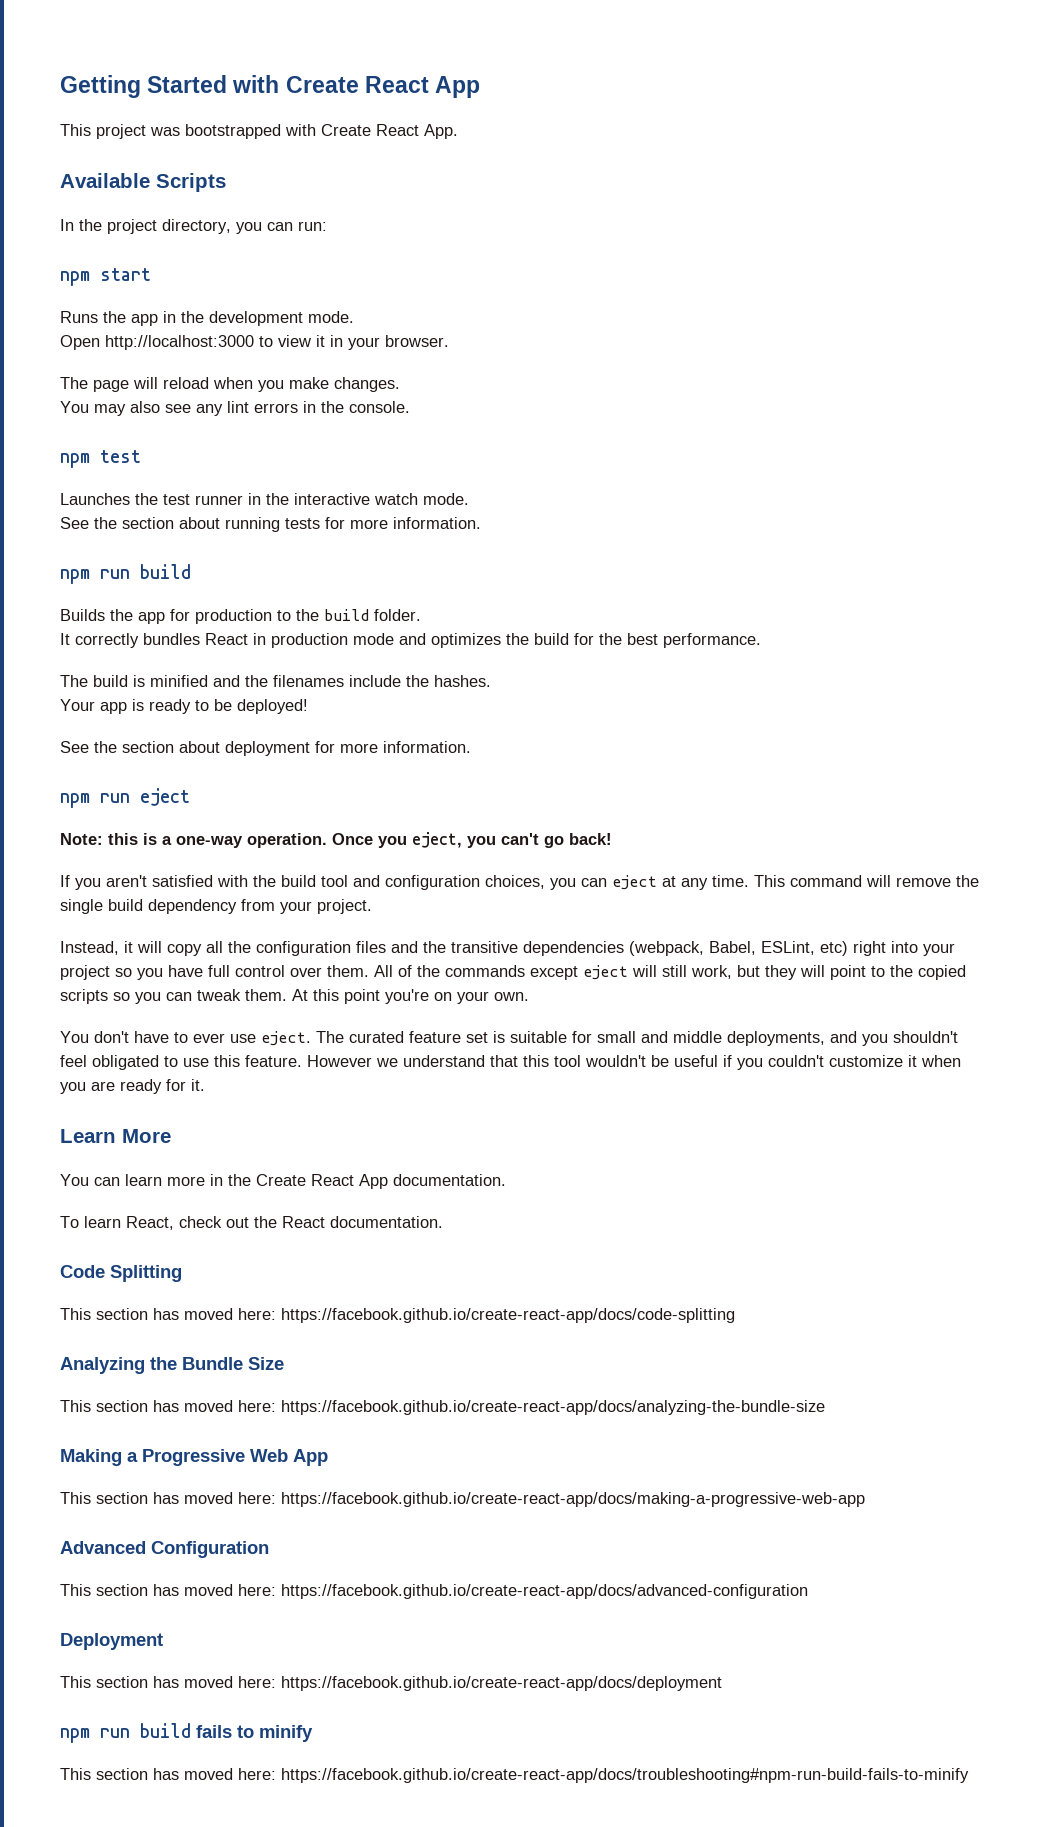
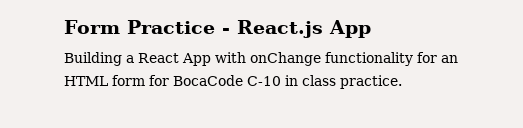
[60,75,481,98] [60,124,458,139] [60,173,226,192] [60,219,327,234] [60,268,151,286] [60,311,354,326] [60,335,449,350] [60,377,400,392] [60,401,410,416] [60,450,141,468] [60,493,469,505] [60,517,481,532] [60,564,191,584] [60,609,421,624] [60,633,761,648] [60,675,491,687] [60,699,308,714] [60,741,471,756] [60,788,190,808] [60,832,612,848] [60,875,979,890] [60,899,372,914] [60,941,955,956] [60,965,966,980] [60,989,529,1004] [60,1031,958,1046] [60,1055,961,1070] [60,1079,205,1094] [60,1129,171,1143] [60,1174,506,1189] [60,1216,443,1230] [60,1265,182,1282] [60,1308,735,1323] [60,1357,284,1374] [60,1400,825,1415] [60,1449,328,1466] [60,1492,865,1507] [60,1541,269,1558] [60,1584,808,1599] [60,1633,163,1650] [60,1676,722,1691] [60,1723,313,1743] [60,1768,969,1783] Getting Started with Create React App // This project was bootstrapped with Create React App. // Available Scripts // In the project directory, you can run: // npm start // Runs the app in the development mode. // Open http://localhost:3000 to view it in your browser. // The page will reload when you make changes. // You may also see any lint errors in the console. // npm test // Launches the test runner in the interactive watch mode. // See the section about running tests for more information. // npm run build // Builds the app for production to the build folder. // It correctly bundles React in production mode and optimizes the build for the best performance. // The build is minified and the filenames include the hashes. // Your app is ready to be deployed! // See the section about deployment for more information. // npm run eject // Note: this is a one-way operation. Once you eject, you can't go back! // If you aren't satisfied with the build tool and configuration choices, you can eject at any time. This command will remove the single build dependency from your project. // Instead, it will copy all the configuration files and the transitive dependencies (webpack, Babel, ESLint, etc) right into your project so you have full control over them. All of the commands except eject will still work, but they will point to the copied scripts so you can tweak them. At this point you're on your own. // You don't have to ever use eject. The curated feature set is suitable for small and middle deployments, and you shouldn't feel obligated to use this feature. However we understand that this tool wouldn't be useful if you couldn't customize it when you are ready for it. // Learn More // You can learn more in the Create React App documentation. // To learn React, check out the React documentation. // Code Splitting // This section has moved here: https://facebook.github.io/create-react-app/docs/code-splitting // Analyzing the Bundle Size // This section has moved here: https://facebook.github.io/create-react-app/docs/analyzing-the-bundle-size // Making a Progressive Web App // This section has moved here: https://facebook.github.io/create-react-app/docs/making-a-progressive-web-app // Advanced Configuration // This section has moved here: https://facebook.github.io/create-react-app/docs/advanced-configuration // Deployment // This section has moved here: https://facebook.github.io/create-react-app/docs/deployment // npm run build fails to minify // This section has moved here: https://facebook.github.io/create-react-app/docs/troubleshooting#npm-run-build-fails-to-minify -> [64,20,371,38] [64,52,458,66] [64,75,402,89] Form Practice - React.js App // Building a React App with onChange functionality for an HTML form for BocaCode C-10 in class practice.

